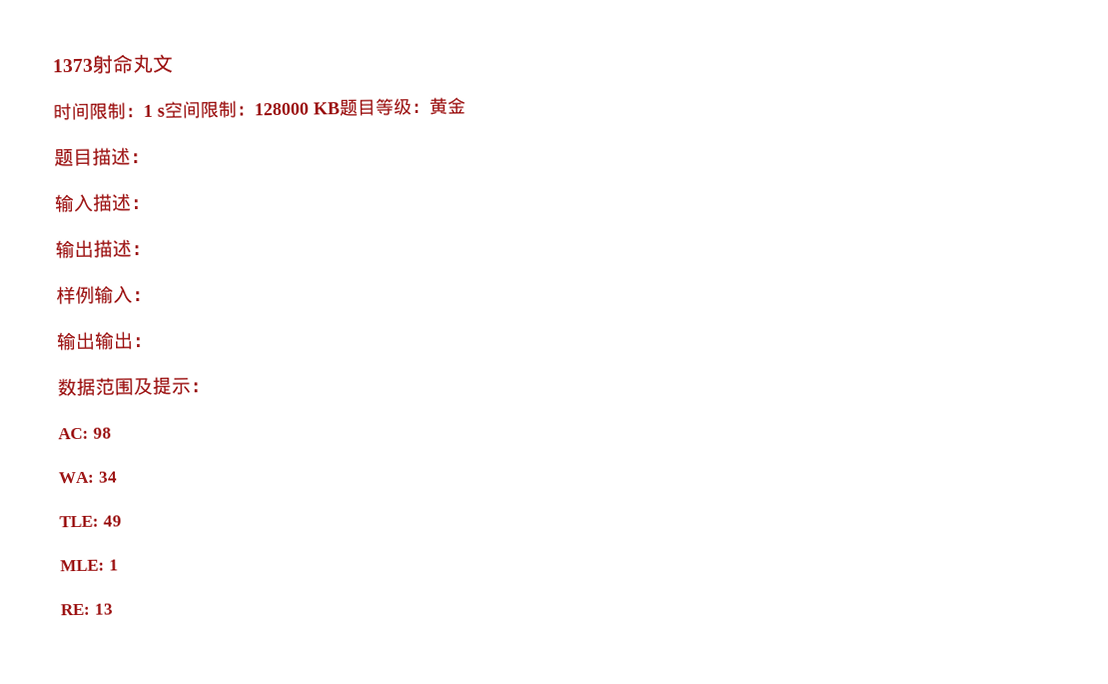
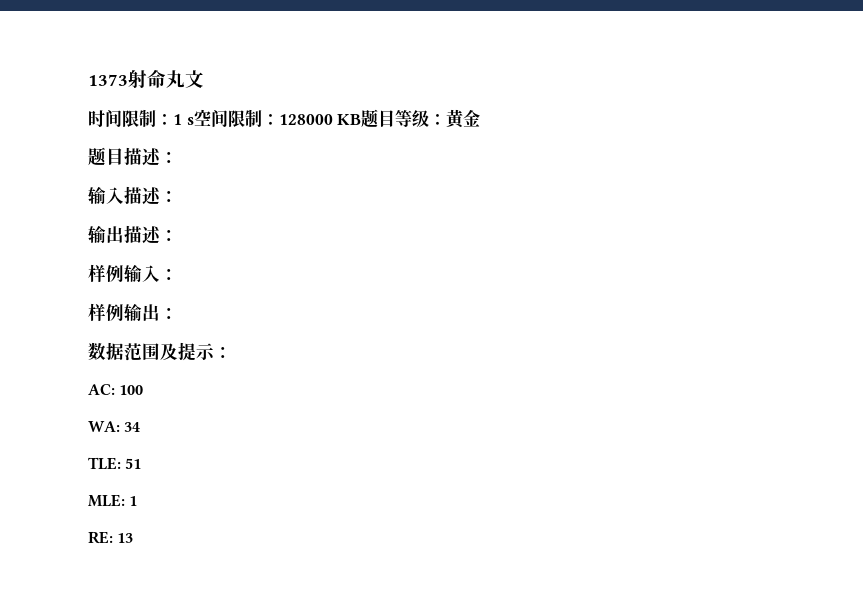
[56,331,96,351] 输出 -> [88,303,124,322] 样例
[92,427,112,439] 98 -> [119,385,144,395] 100
[102,515,122,527] 49 -> [125,458,142,469] 51

